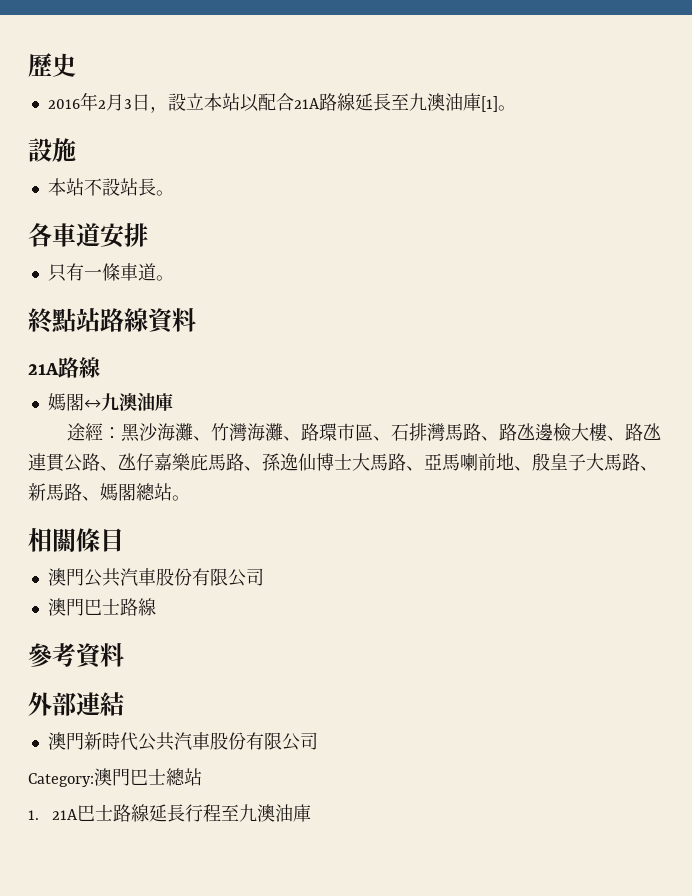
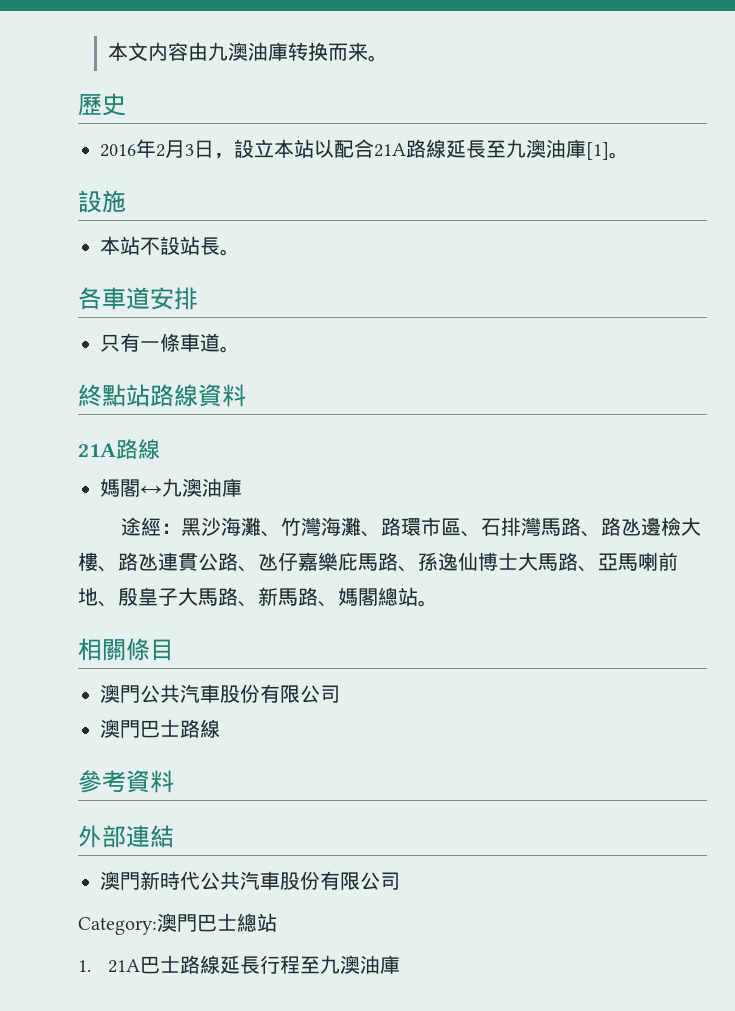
(28, 65) none -> [108,42,389,62] 本文内容由九澳油庫转换而来。 //

